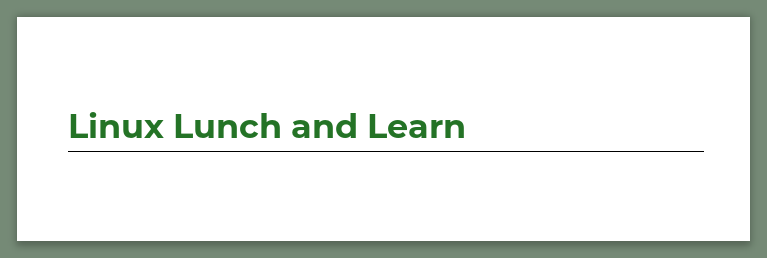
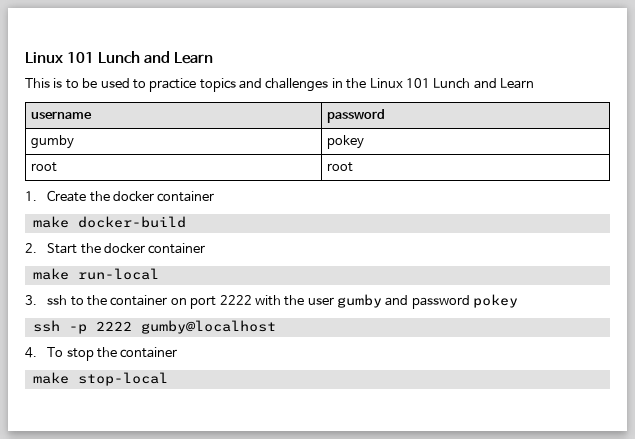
[68,112,467,138] Linux Lunch and Learn -> [25,51,213,64] [25,78,534,92] [31,111,93,119] [327,109,386,123] [31,135,75,149] [327,135,365,149] [31,162,58,172] [327,162,354,172] [25,190,215,202] [32,216,186,228] [25,243,206,254] [32,268,159,280] [25,294,519,309] [32,320,276,334] [25,347,178,361] [32,372,168,386] Linux 101 Lunch and Learn // This is to be used to practice topics and challenges in the Linux 101 Lunch and Learn // username | password // gumby | pokey // root | root // 1. Create the docker container // make docker-build // 2. Start the docker container // make run-local // 3. ssh to the container on port 2222 with the user gumby and password pokey // ssh -p 2222 gumby@localhost // 4. To stop the container // make stop-local

